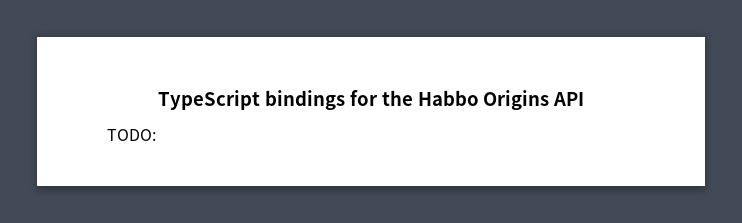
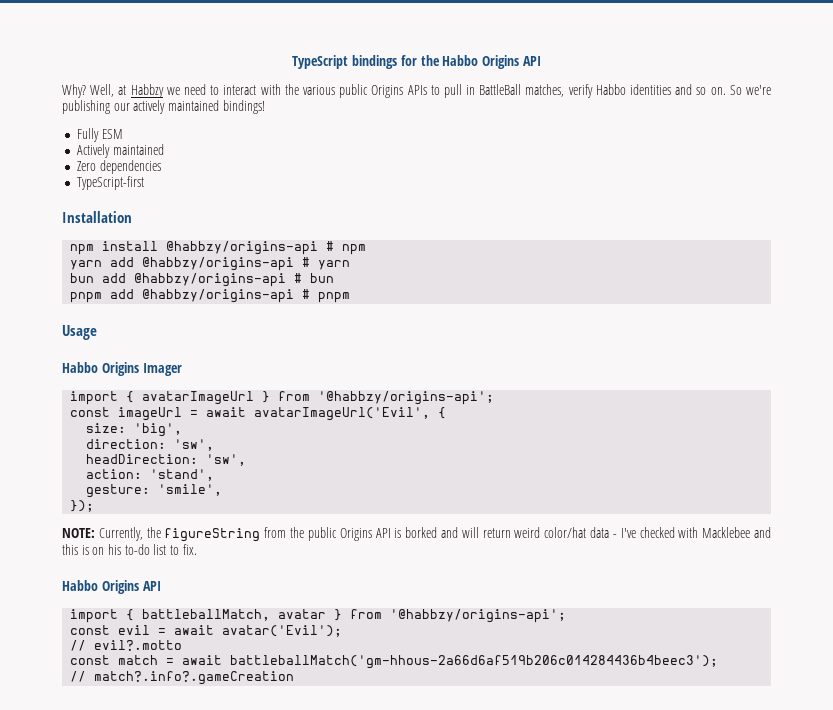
[107,129,156,141] TODO: -> [62,84,772,98] [62,100,265,114] [76,128,123,142] [76,144,164,158] [76,160,161,174] [76,176,144,190] [62,211,132,223] [70,241,367,255] [70,257,351,271] [70,273,335,287] [70,289,351,303] [62,325,97,340] [62,362,182,376] [70,391,495,405] [70,407,447,421] [86,423,183,437] [86,439,215,451] [86,454,247,466] [86,469,215,481] [86,484,223,498] [70,500,95,512] [62,527,772,542] [62,544,197,555] [62,580,161,594] [70,609,567,623] [70,625,343,637] [70,640,183,651] [70,655,719,669] [70,671,295,685] Why? Well, at Habbzy we need to interact with the various public Origins APIs to pull in BattleBall matches, verify Habbo identities and so on. So we're publishing our actively maintained bindings! // Fully ESM // Actively maintained // Zero dependencies // TypeScript-first // Installation // npm install @habbzy/origins-api # npm // yarn add @habbzy/origins-api # yarn // bun add @habbzy/origins-api # bun // pnpm add @habbzy/origins-api # pnpm // Usage // Habbo Origins Imager // import { avatarImageUrl } from '@habbzy/origins-api'; // const imageUrl = await avatarImageUrl('Evil', { // size: 'big', // direction: 'sw', // headDirection: 'sw', // action: 'stand', // gesture: 'smile', // }); // NOTE: Currently, the figureString from the public Origins API is borked and will return weird color/hat data - I've checked with Macklebee and this is on his to-do list to fix. // Habbo Origins API // import { battleballMatch, avatar } from '@habbzy/origins-api'; // const evil = await avatar('Evil'); // // evil?.motto // const match = await battleballMatch('gm-hhous-2a66d6af519b206c014284436b4beec3'); // // match?.info?.gameCreation

